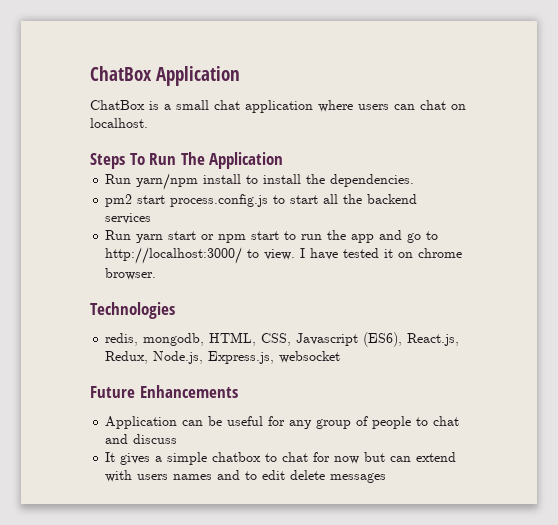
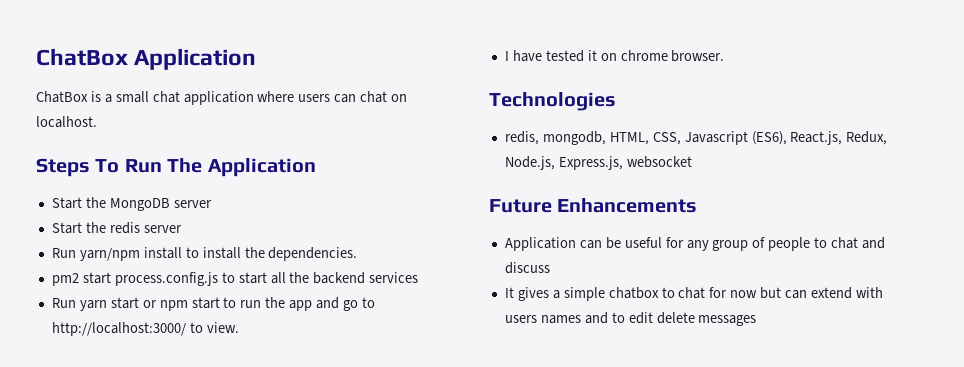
(284, 160) none -> [51,197,212,211] [51,222,182,234] // Start the MongoDB server // Start the redis server
(296, 254) none -> (239, 327) //

